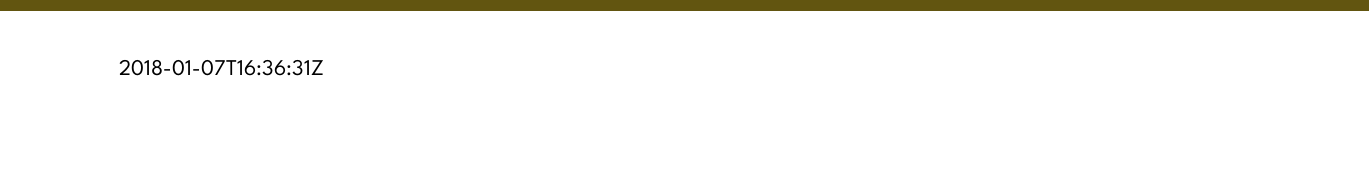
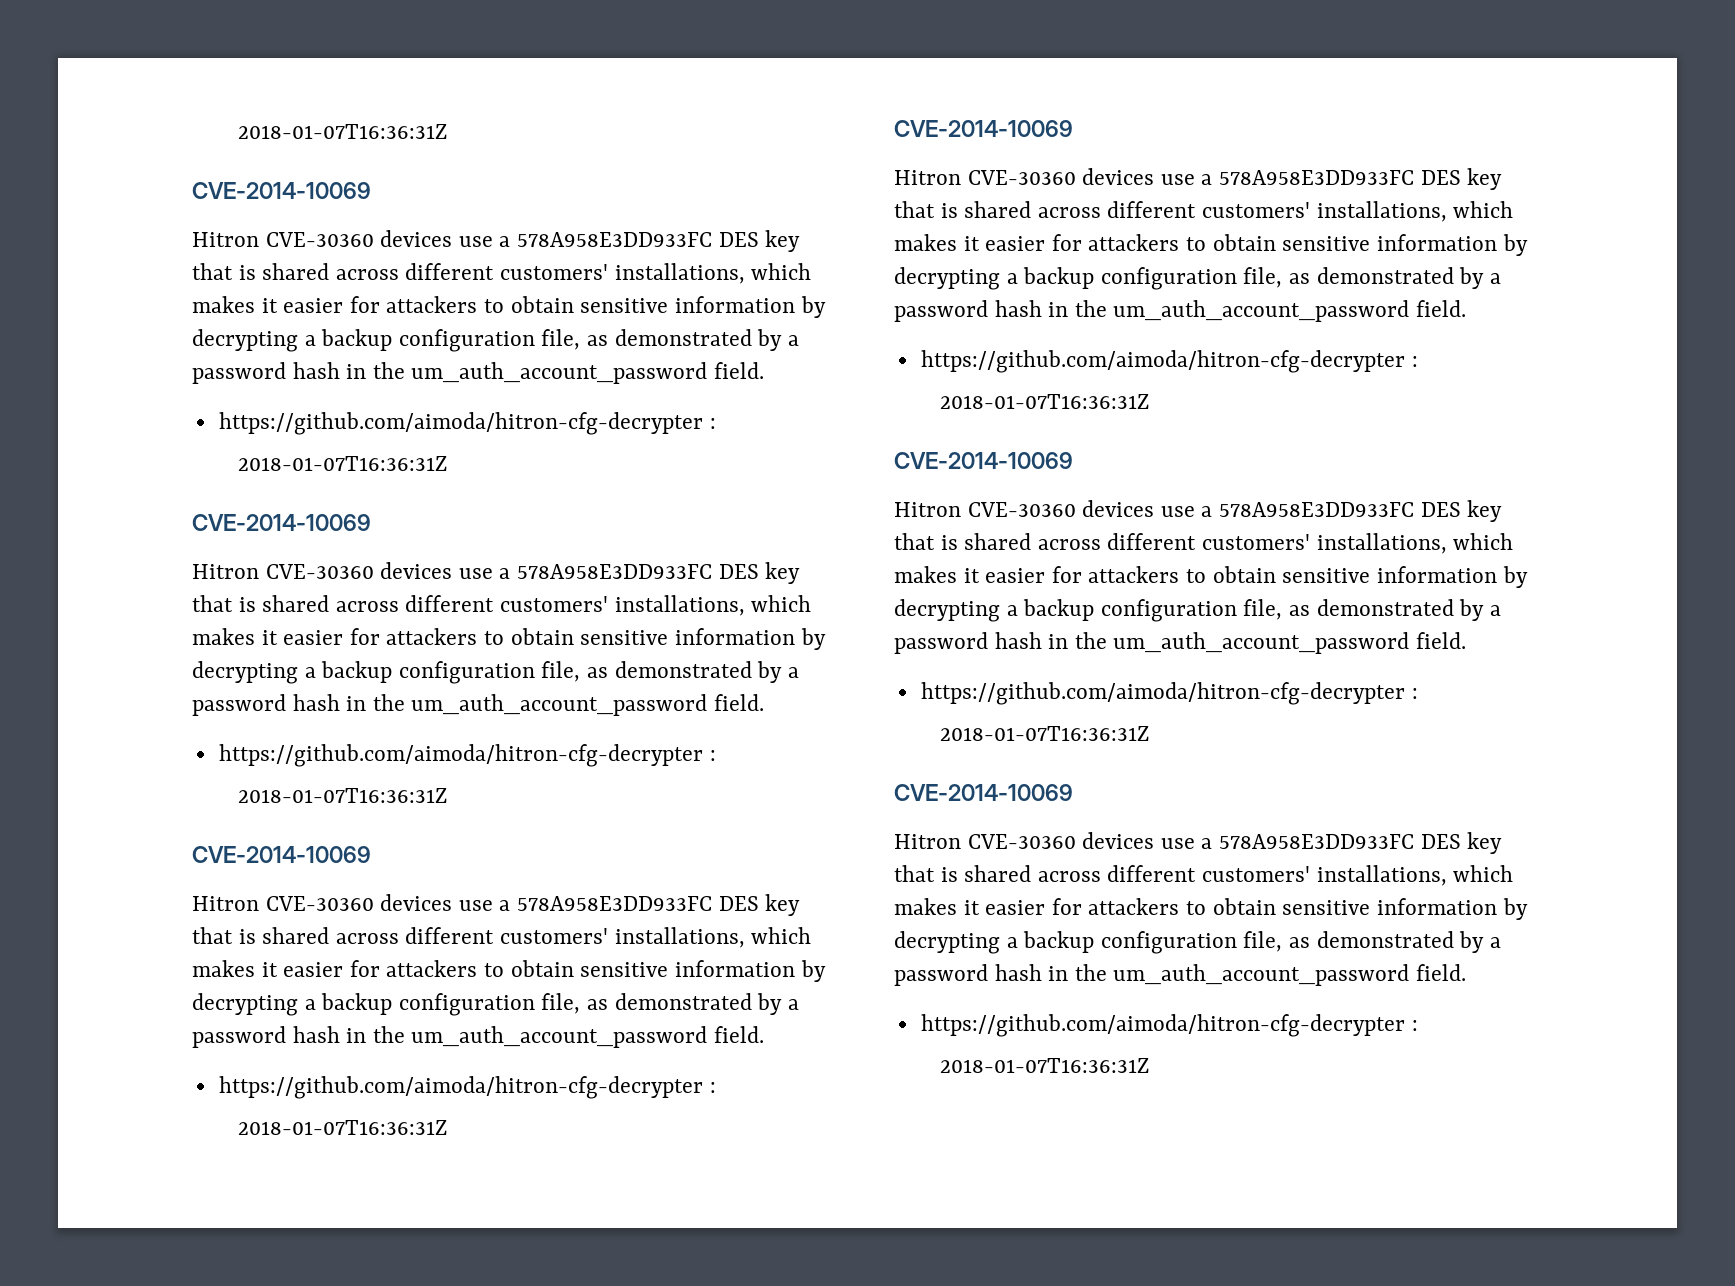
[119,59,325,76] 2018-01-07T16:36:31Z -> [237,124,447,139] [192,182,371,199] [192,230,801,252] [192,263,812,284] [192,296,826,318] [192,329,799,352] [192,362,765,384] [218,412,716,435] [237,456,447,471] [192,514,371,531] [192,562,801,584] [192,595,812,616] [192,628,826,650] [192,661,799,684] [192,694,765,716] [218,744,716,767] [237,788,447,803] [192,846,371,863] [192,894,801,916] [192,927,812,948] [192,960,826,982] [192,993,799,1016] [192,1026,765,1048] [218,1076,716,1099] [237,1120,447,1135] [894,120,1073,137] [894,168,1503,190] [894,201,1514,222] [894,234,1528,256] [894,267,1501,290] [894,300,1467,322] [920,350,1418,373] [939,394,1149,409] [894,452,1073,469] [894,500,1503,522] [894,533,1514,554] [894,566,1528,588] [894,599,1501,622] [894,632,1467,654] [920,682,1418,705] [939,726,1149,741] [894,784,1073,801] [894,832,1503,854] [894,865,1514,886] [894,898,1528,920] [894,931,1501,954] [894,964,1467,986] [920,1014,1418,1037] [939,1058,1149,1073] 2018-01-07T16:36:31Z // CVE-2014-10069 // Hitron CVE-30360 devices use a 578A958E3DD933FC DES key that is shared across different customers' installations, which makes it easier for attackers to obtain sensitive information by decrypting a backup configuration file, as demonstrated by a password hash in the um_auth_account_password field. // https://github.com/aimoda/hitron-cfg-decrypter : // 2018-01-07T16:36:31Z // CVE-2014-10069 // Hitron CVE-30360 devices use a 578A958E3DD933FC DES key that is shared across different customers' installations, which makes it easier for attackers to obtain sensitive information by decrypting a backup configuration file, as demonstrated by a password hash in the um_auth_account_password field. // https://github.com/aimoda/hitron-cfg-decrypter : // 2018-01-07T16:36:31Z // CVE-2014-10069 // Hitron CVE-30360 devices use a 578A958E3DD933FC DES key that is shared across different customers' installations, which makes it easier for attackers to obtain sensitive information by decrypting a backup configuration file, as demonstrated by a password hash in the um_auth_account_password field. // https://github.com/aimoda/hitron-cfg-decrypter : // 2018-01-07T16:36:31Z // CVE-2014-10069 // Hitron CVE-30360 devices use a 578A958E3DD933FC DES key that is shared across different customers' installations, which makes it easier for attackers to obtain sensitive information by decrypting a backup configuration file, as demonstrated by a password hash in the um_auth_account_password field. // https://github.com/aimoda/hitron-cfg-decrypter : // 2018-01-07T16:36:31Z // CVE-2014-10069 // Hitron CVE-30360 devices use a 578A958E3DD933FC DES key that is shared across different customers' installations, which makes it easier for attackers to obtain sensitive information by decrypting a backup configuration file, as demonstrated by a password hash in the um_auth_account_password field. // https://github.com/aimoda/hitron-cfg-decrypter : // 2018-01-07T16:36:31Z // CVE-2014-10069 // Hitron CVE-30360 devices use a 578A958E3DD933FC DES key that is shared across different customers' installations, which makes it easier for attackers to obtain sensitive information by decrypting a backup configuration file, as demonstrated by a password hash in the um_auth_account_password field. // https://github.com/aimoda/hitron-cfg-decrypter : // 2018-01-07T16:36:31Z

